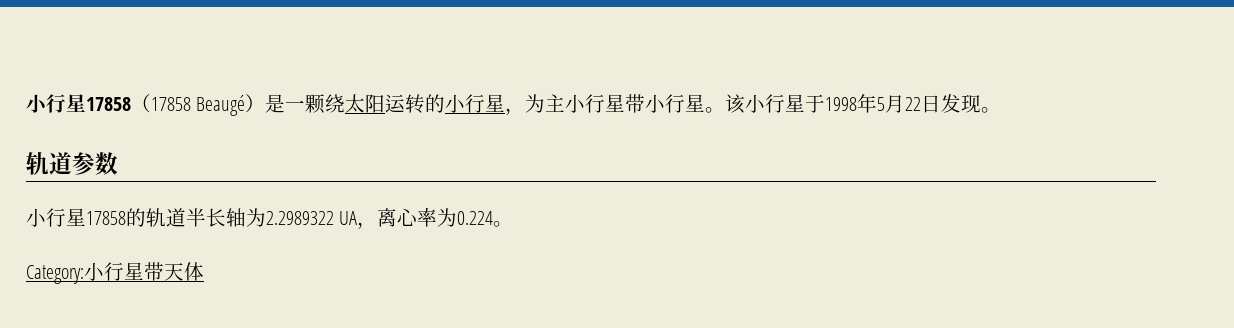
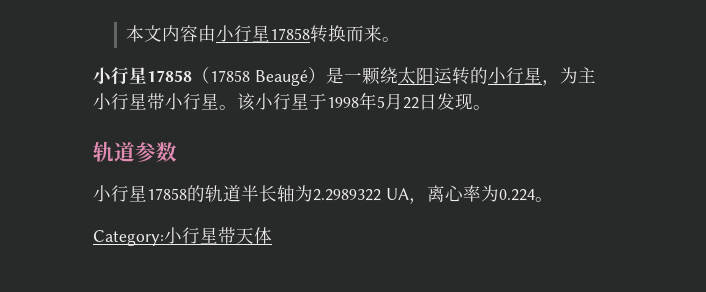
(26, 103) none -> [126,25,401,43] 本文内容由小行星17858转换而来。 //

